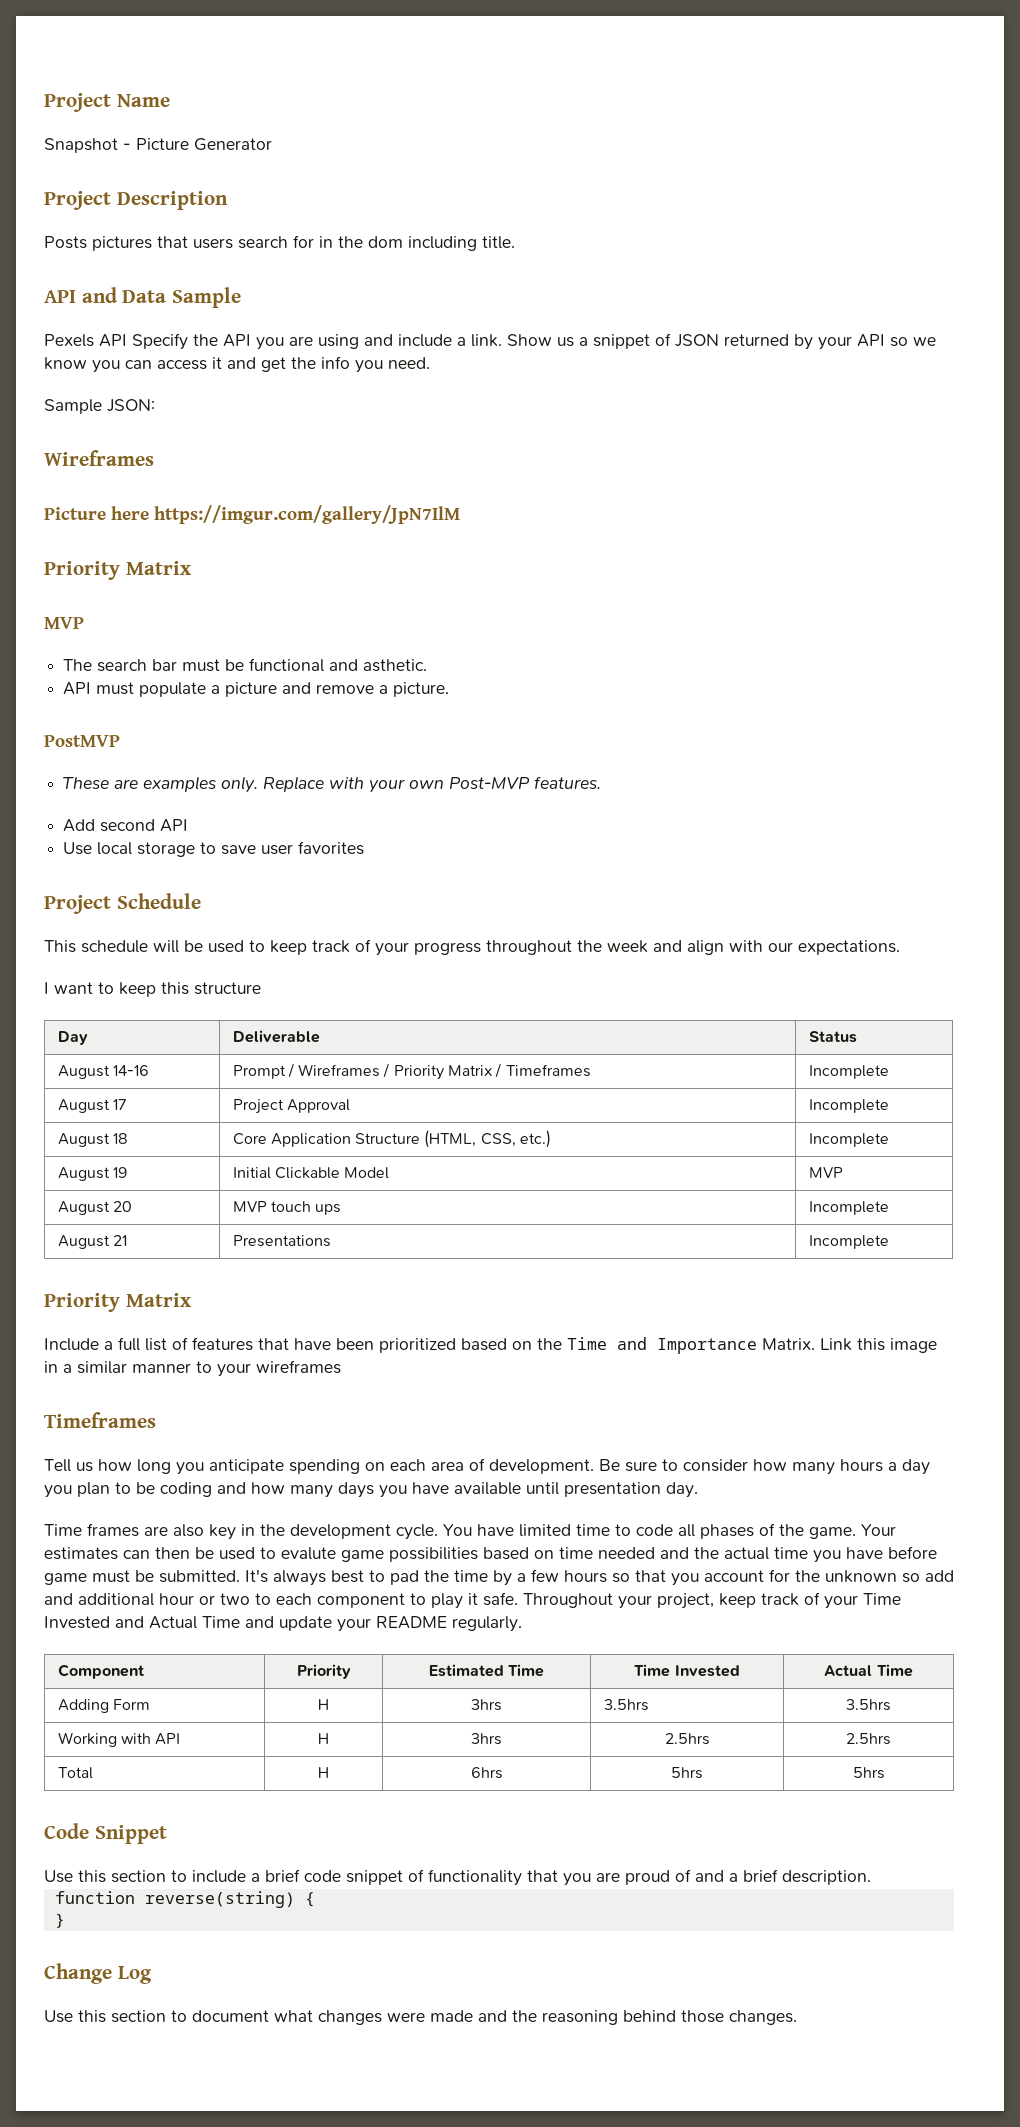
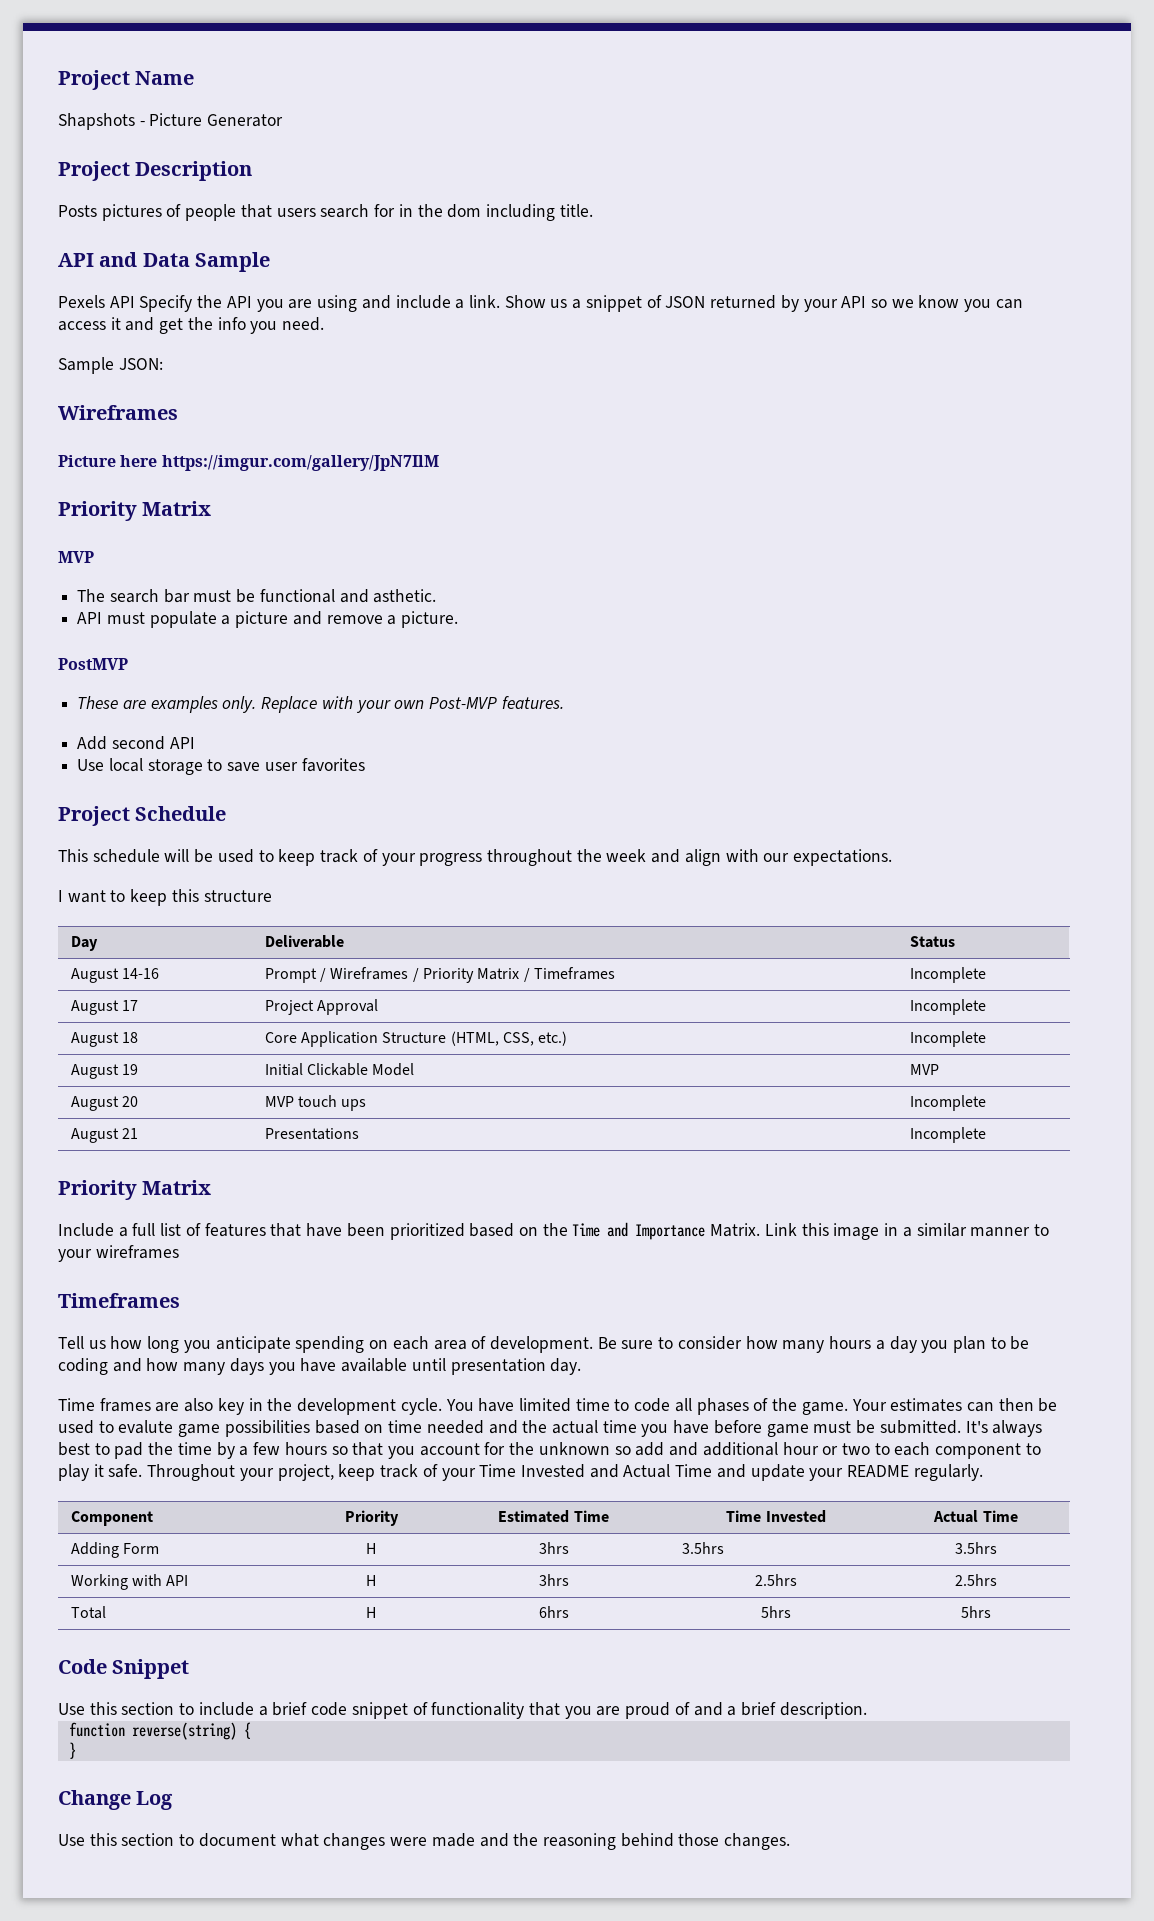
[44,138,118,153] Snapshot -> [58,113,135,130] Shapshots
(152, 243) none -> [166,204,237,221] of people

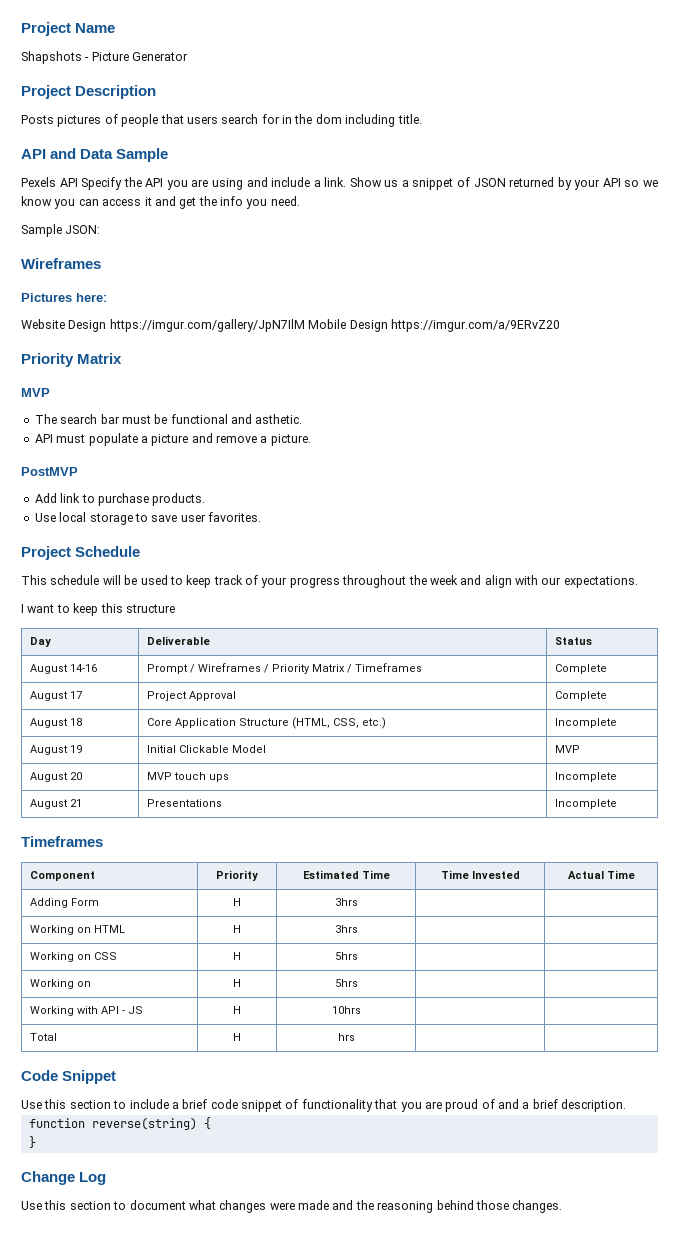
[58,455,439,471] Picture here https://imgur.com/gallery/JpN7IlM -> [21,293,107,302] [21,319,560,332] Pictures here: // Website Design https://imgur.com/gallery/JpN7IlM Mobile Design https://imgur.com/a/9ERvZ20
[77,696,564,713] [77,736,195,750] These are examples only. Replace with your own Post-MVP features. // Add second API -> [34,493,206,506] Add link to purchase products.
[301,758,365,772] favorites -> [208,512,261,522] favorites.
[909,967,986,983] Incomplete -> [554,664,607,674] Complete
[909,999,986,1015] Incomplete -> [554,691,607,701] Complete
[58,1180,212,1200] [58,1222,1049,1240] [58,1245,179,1262] [58,1293,180,1308] [58,1336,1030,1353] [58,1358,582,1375] [58,1398,1058,1415] [58,1420,1043,1437] [58,1442,1041,1459] [58,1464,983,1481] Priority Matrix // Include a full list of features that have been prioritized based on the Time and Importance Matrix. Link this image in a similar manner to your wireframes // Timeframes // Tell us how long you anticipate spending on each area of development. Be sure to consider how many hours a day you plan to be coding and how many days you have available until presentation day. // Time frames are also key in the development cycle. You have limited time to code all phases of the game. Your estimates can then be used to evalute game possibilities based on time needed and the actual time you have before game must be submitted. It's always best to pad the time by a few hours so that you account for the unknown so add and additional hour or two to each component to play it safe. Throughout your project, keep track of your Time Invested and Actual Time and update your README regularly. -> [21,836,103,847] Timeframes
[681,1542,724,1554] [955,1542,997,1554] [70,1574,189,1590] [366,1575,376,1586] [538,1574,569,1586] [755,1574,797,1586] [955,1574,997,1586] 3.5hrs | 3.5hrs // Working with API | H | 3hrs | 2.5hrs | 2.5hrs -> [29,925,125,935] [233,925,241,933] [334,925,358,933] [29,952,117,962] [233,952,241,960] [334,952,358,960] [29,979,91,989] [233,979,241,987] [334,979,358,987] [29,1006,143,1016] [233,1006,241,1014] [331,1006,361,1014] | // Working on HTML | H | 3hrs | | // Working on CSS | H | 5hrs | | // Working on | H | 5hrs | | // Working with API - JS | H | 10hrs | |
[538,1606,569,1618] [761,1606,791,1618] [961,1606,991,1618] 6hrs | 5hrs | 5hrs -> [337,1033,355,1041] hrs | |

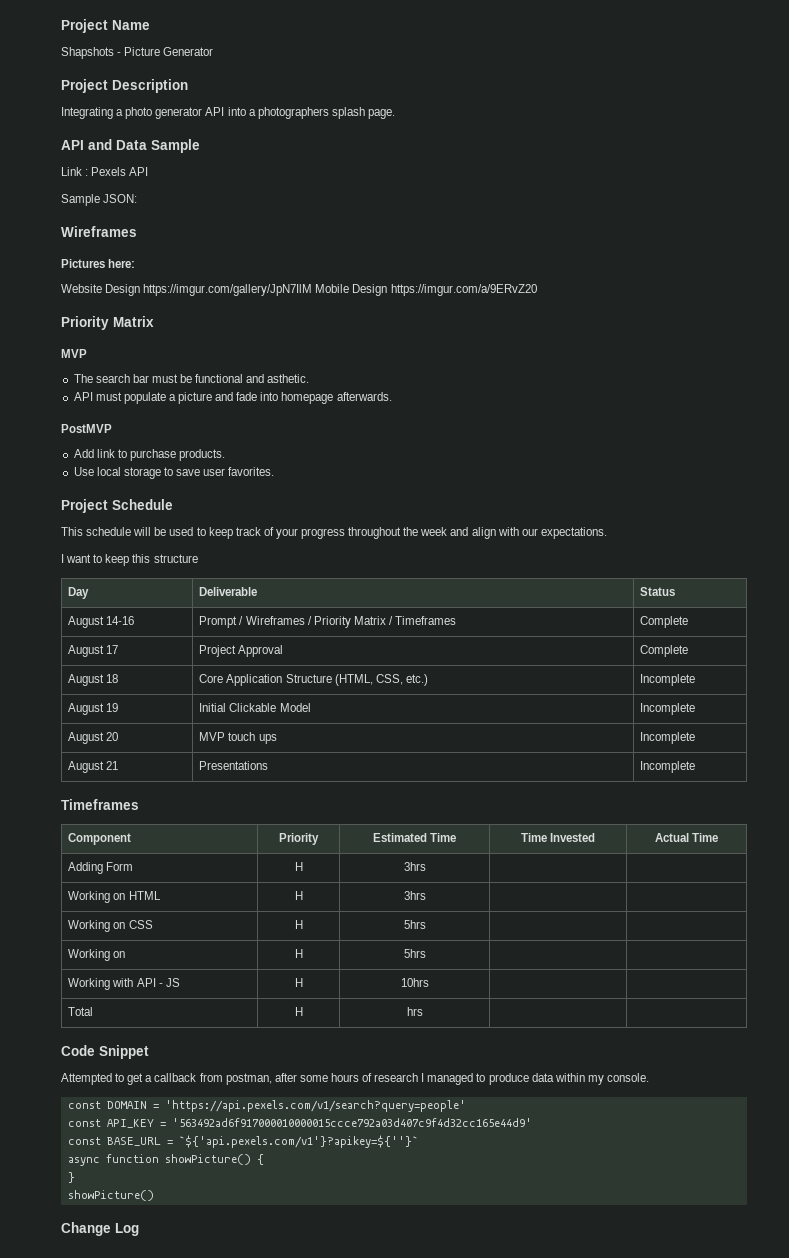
[21,114,422,127] Posts pictures of people that users search for in the dom including title. -> [61,107,395,119] Integrating a photo generator API into a photographers splash page.
(169, 155) none -> [61,167,89,176] Link :
[81,177,659,190] [21,196,300,209] Specify the API you are using and include a link. Show us a snippet of JSON returned by your API so we know you can access it and get the info you need. -> (149, 171) none
[216,434,311,446] remove a picture. -> [236,392,392,404] fade into homepage afterwards.
[554,745,580,753] MVP -> [640,703,696,715] Incomplete
[21,1099,627,1112] [28,1117,197,1130] Use this section to include a brief code snippet of functionality that you are proud of and a brief description. // function reverse(string) -> [61,1073,649,1085] [67,1100,466,1112] [67,1118,532,1128] [67,1135,418,1148] [67,1154,251,1166] Attempted to get a callback from postman, after some hours of research I managed to produce data within my console. // const DOMAIN = 'https://api.pexels.com/v1/search?query=people' // const API_KEY = '563492ad6f917000010000015ccce792a03d407c9f4d32cc165e44d9' // const BASE_URL = `${'api.pexels.com/v1'}?apikey=${''}` // async function showPicture()
(36, 1142) none -> [67,1190,154,1201] // showPicture()
[21,1200,563,1213] // Use this section to document what changes were made and the reasoning behind those changes. -> (139, 1229) none

